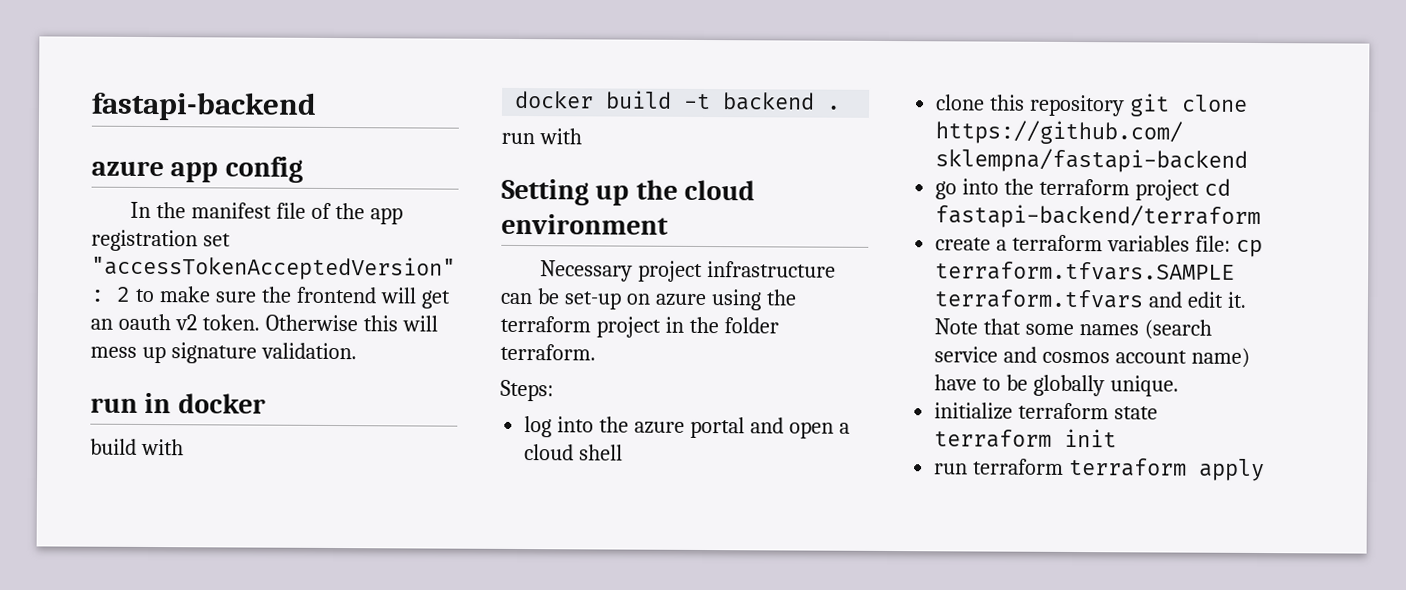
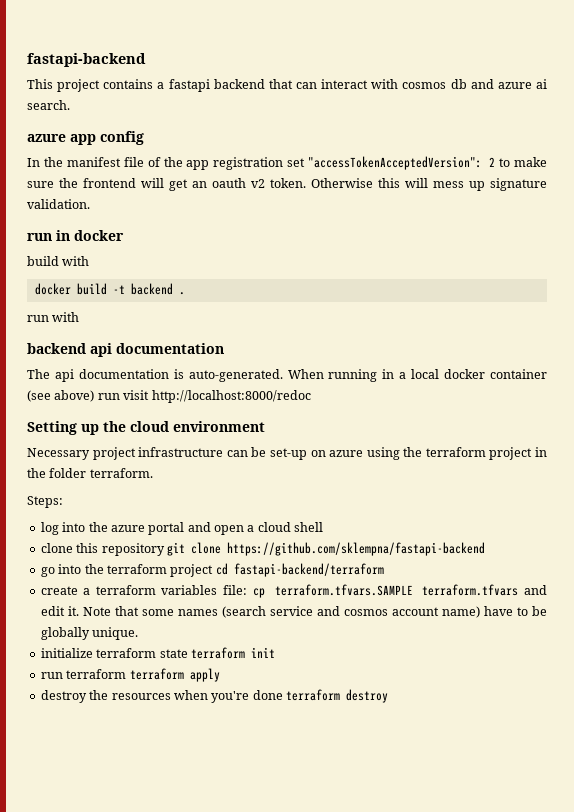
(317, 106) none -> [27,79,548,92] [27,100,70,110] // This project contains a fastapi backend that can interact with cosmos db and azure ai search.
(582, 136) none -> [27,343,224,357] [27,369,548,382] [27,390,311,403] // backend api documentation // The api documentation is auto-generated. When running in a local docker container (see above) run visit http://localhost:8000/redoc
(1266, 470) none -> [40,689,388,703] // destroy the resources when you're done terraform destroy

